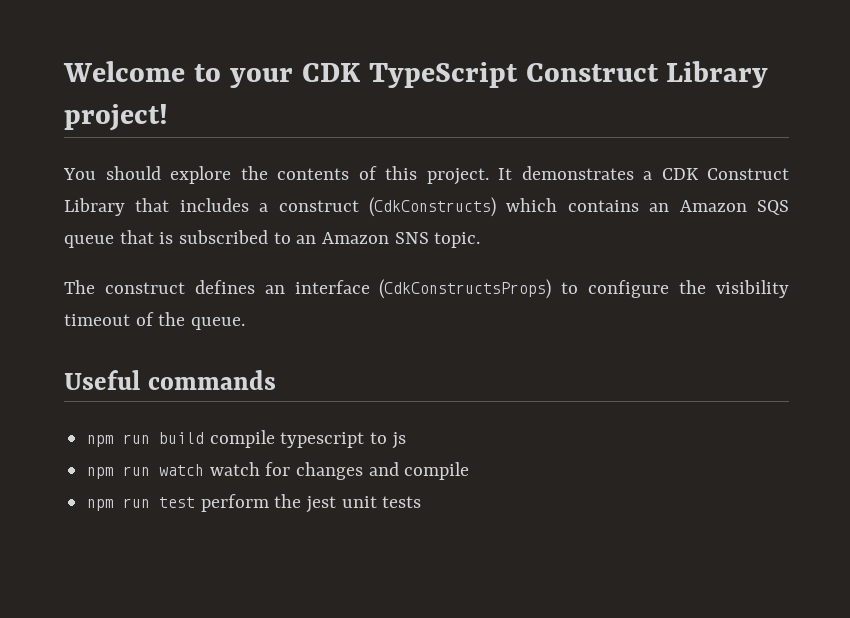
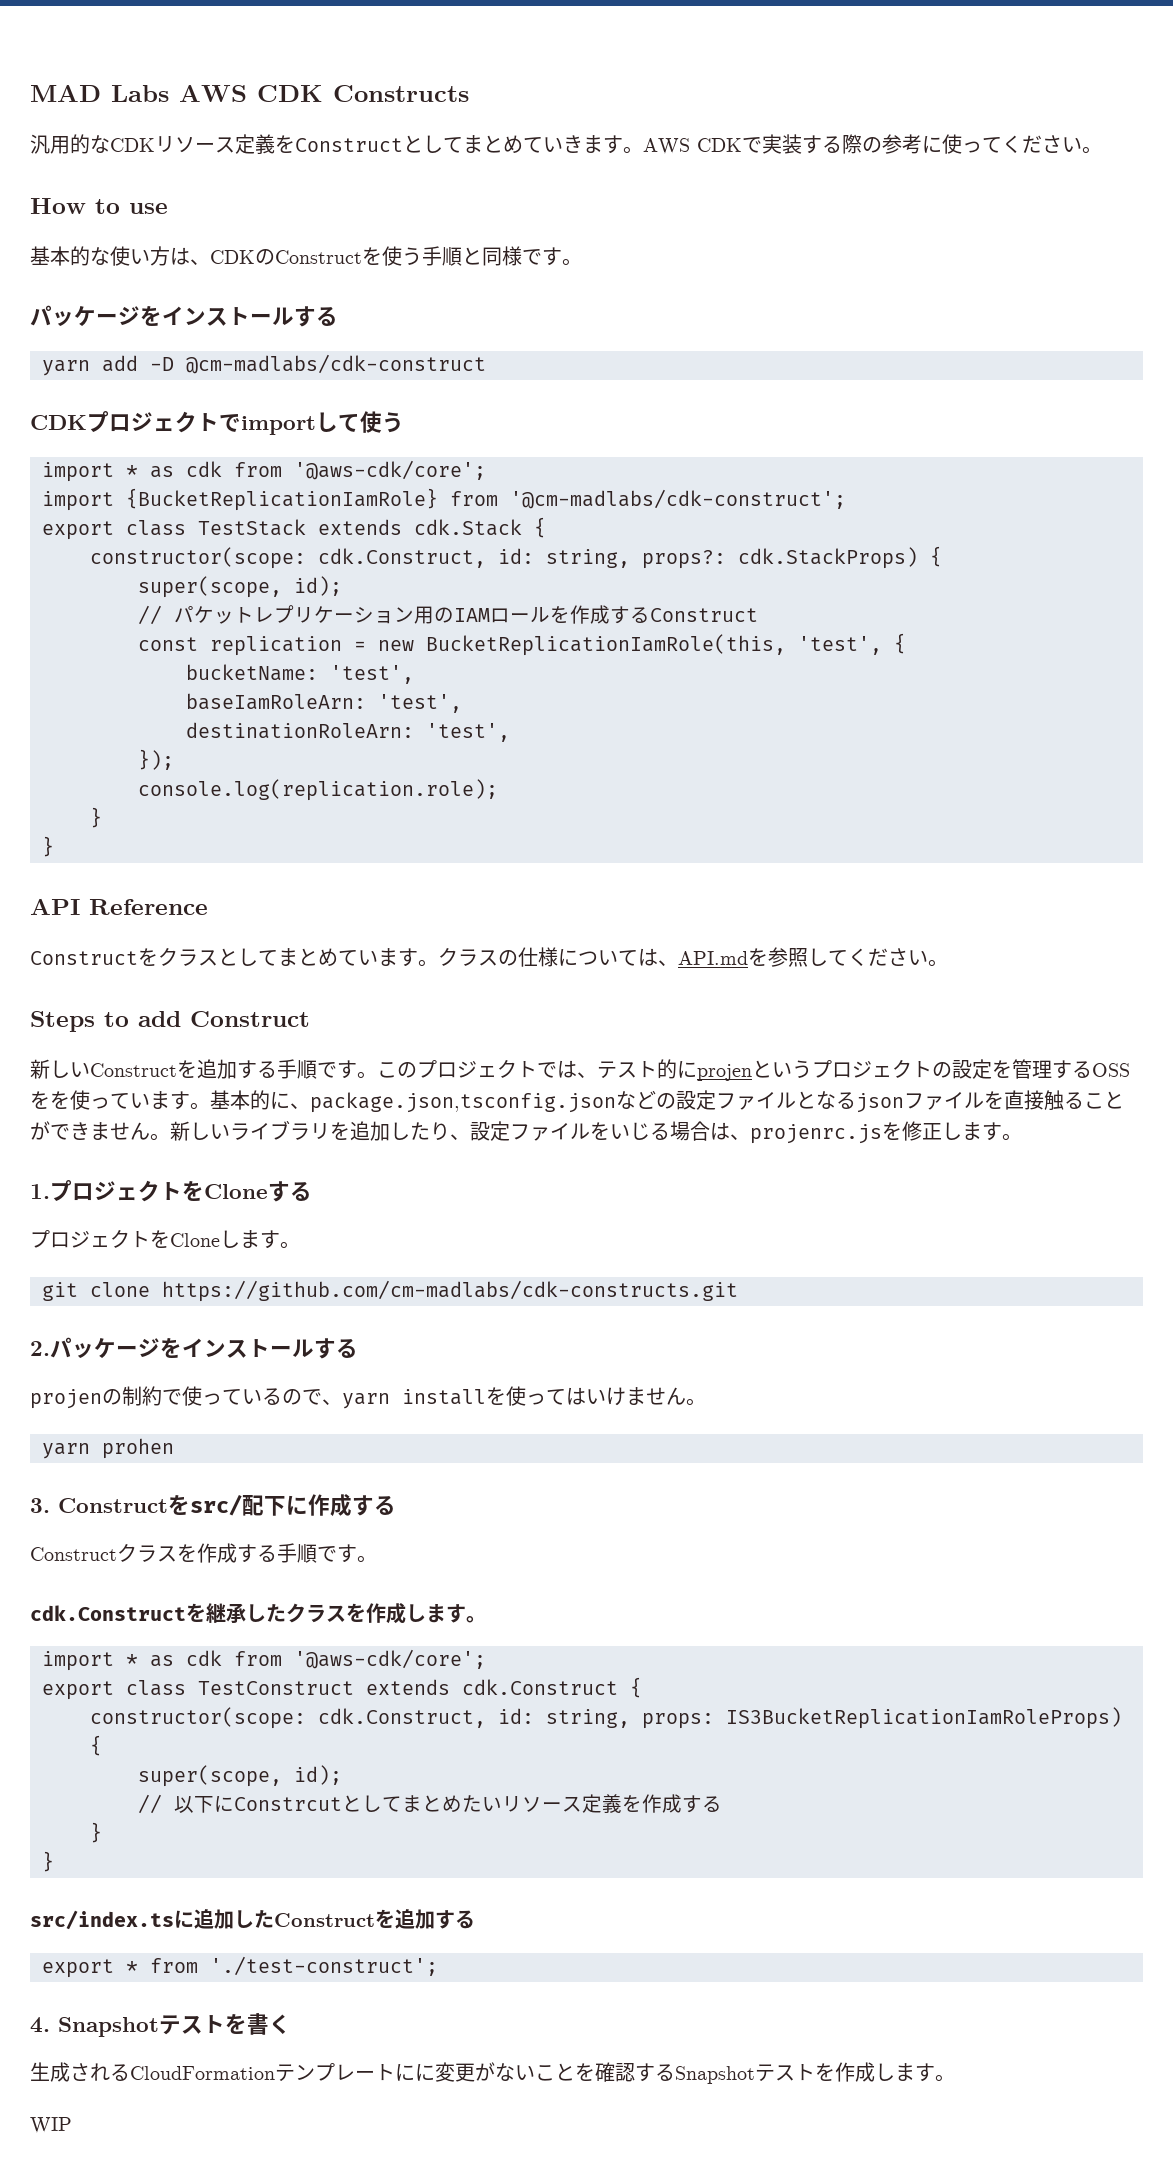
[63,61,769,88] [64,104,168,131] [63,166,789,185] [64,197,789,217] [64,230,481,248] [64,279,790,299] [64,312,246,330] [64,370,276,390] [87,430,406,449] [87,462,470,480] [87,494,422,513] Welcome to your CDK TypeScript Construct Library project! // You should explore the contents of this project. It demonstrates a CDK Construct Library that includes a construct (CdkConstructs) which contains an Amazon SQS queue that is subscribed to an Amazon SNS topic. // The construct defines an interface (CdkConstructsProps) to configure the visibility timeout of the queue. // Useful commands // npm run build compile typescript to js // npm run watch watch for changes and compile // npm run test perform the jest unit tests -> [30,85,469,102] [30,134,1102,155] [30,198,168,214] [30,246,582,266] [30,305,338,327] [42,354,486,376] [30,411,404,435] [42,460,486,482] [42,488,846,511] [42,517,546,540] [90,546,942,569] [138,576,342,598] [138,605,758,625] [138,633,906,656] [186,664,414,684] [186,693,462,713] [186,722,510,742] [138,749,174,770] [138,779,498,801] [90,807,102,828] [42,836,54,857] [30,898,208,915] [30,947,948,967] [30,1011,310,1032] [30,1059,1130,1081] [30,1090,1124,1113] [30,1120,1022,1144] [30,1180,312,1202] [30,1229,300,1249] [42,1280,738,1302] [30,1337,358,1359] [30,1386,706,1409] [42,1438,174,1459] [30,1494,396,1517] [30,1543,377,1563] [30,1602,486,1624] [42,1649,486,1671] [42,1677,642,1700] [90,1707,1122,1729] [90,1735,102,1756] [138,1765,342,1787] [138,1794,722,1814] [90,1822,102,1843] [42,1851,54,1872] [30,1909,475,1930] [42,1956,438,1978] [30,2013,291,2037] [30,2062,955,2084] [30,2117,72,2134] MAD Labs AWS CDK Constructs // 汎用的なCDKリソース定義をConstructとしてまとめていきます。AWS CDKで実装する際の参考に使ってください。 // How to use // 基本的な使い方は、CDKのConstructを使う手順と同様です。 // パッケージをインストールする // yarn add -D @cm-madlabs/cdk-construct // CDKプロジェクトでimportして使う // import * as cdk from '@aws-cdk/core'; // import {BucketReplicationIamRole} from '@cm-madlabs/cdk-construct'; // export class TestStack extends cdk.Stack { // constructor(scope: cdk.Construct, id: string, props?: cdk.StackProps) { // super(scope, id); // // パケットレプリケーション用のIAMロールを作成するConstruct // const replication = new BucketReplicationIamRole(this, 'test', { // bucketName: 'test', // baseIamRoleArn: 'test', // destinationRoleArn: 'test', // }); // console.log(replication.role); // } // } // API Reference // Constructをクラスとしてまとめています。クラスの仕様については、API.mdを参照してください。 // Steps to add Construct // 新しいConstructを追加する手順です。このプロジェクトでは、テスト的にprojenというプロジェクトの設定を管理するOSSをを使っています。基本的に、package.json,tsconfig.jsonなどの設定ファイルとなるjsonファイルを直接触ることができません。新しいライブラリを追加したり、設定ファイルをいじる場合は、projenrc.jsを修正します。 // 1.プロジェクトをCloneする // プロジェクトをCloneします。 // git clone https://github.com/cm-madlabs/cdk-constructs.git // 2.パッケージをインストールする // projenの制約で使っているので、yarn installを使ってはいけません。 // yarn prohen // 3. Constructをsrc/配下に作成する // Constructクラスを作成する手順です。 // cdk.Constructを継承したクラスを作成します。 // import * as cdk from '@aws-cdk/core'; // export class TestConstruct extends cdk.Construct { // constructor(scope: cdk.Construct, id: string, props: IS3BucketReplicationIamRoleProps) { // super(scope, id); // // 以下にConstrcutとしてまとめたいリソース定義を作成する // } // } // src/index.tsに追加したConstructを追加する // export * from './test-construct'; // 4. Snapshotテストを書く // 生成されるCloudFormationテンプレートにに変更がないことを確認するSnapshotテストを作成します。 // WIP

